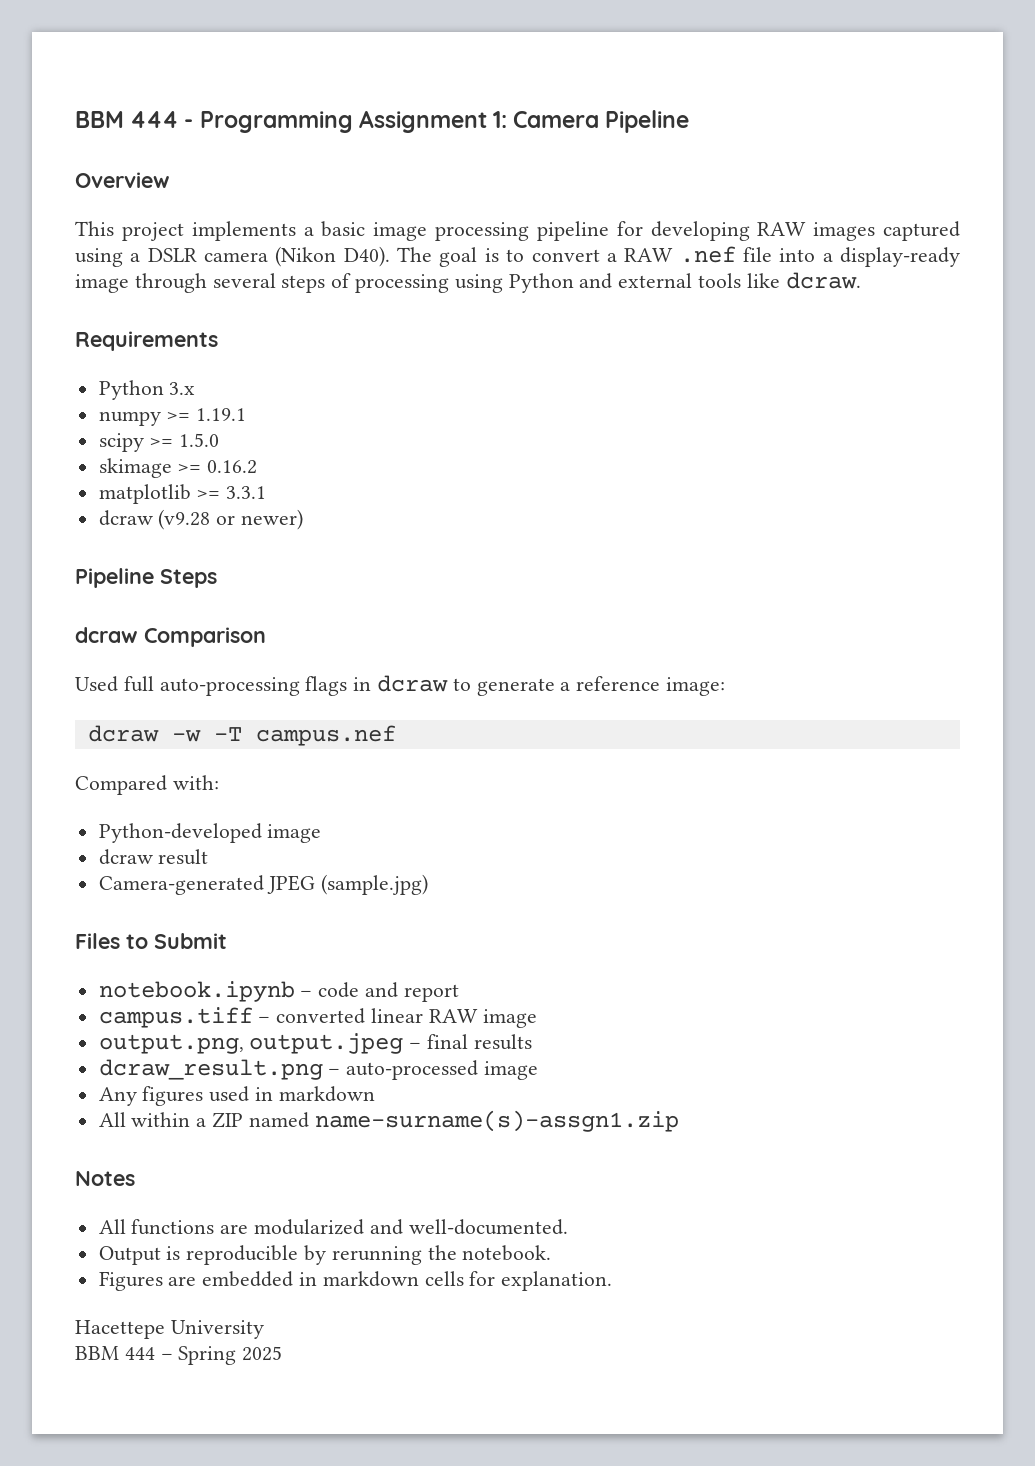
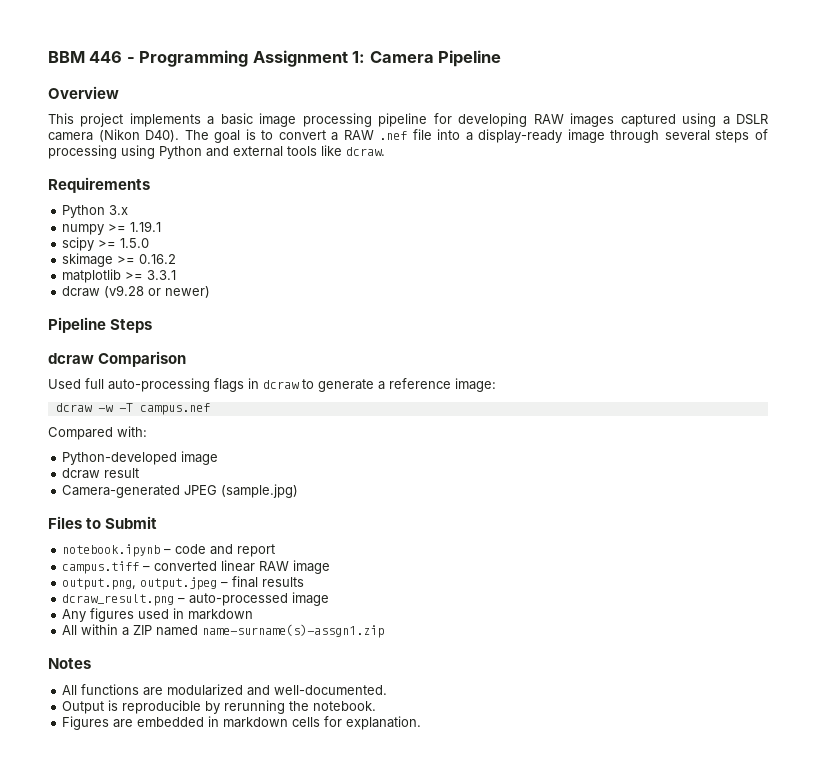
[75,111,179,128] BBM 444 -> [48,51,123,63] BBM 446
[75,1320,264,1339] [75,1346,283,1365] // Hacettepe University // BBM 444 – Spring 2025 -> (422, 723) none

